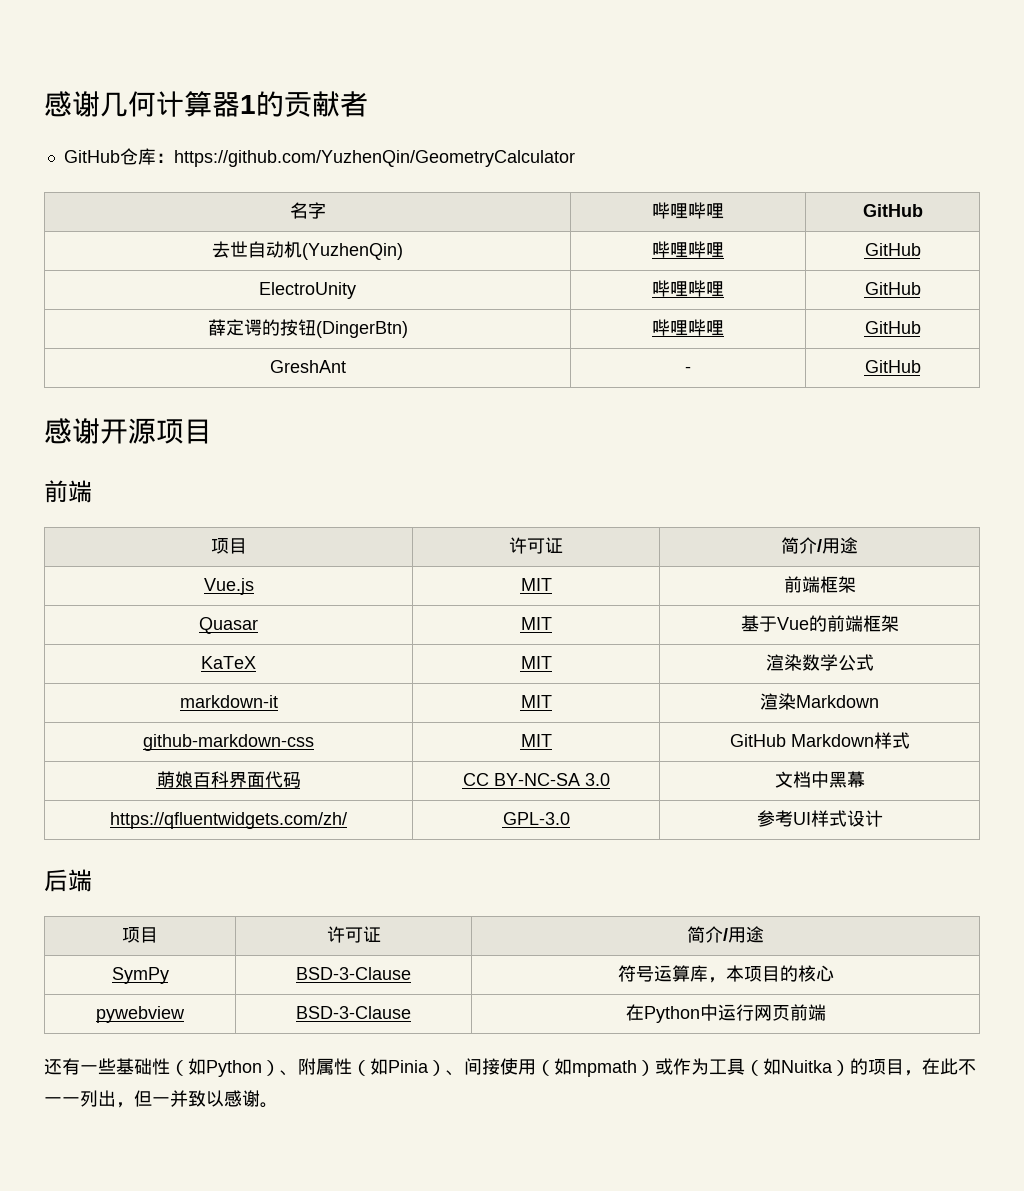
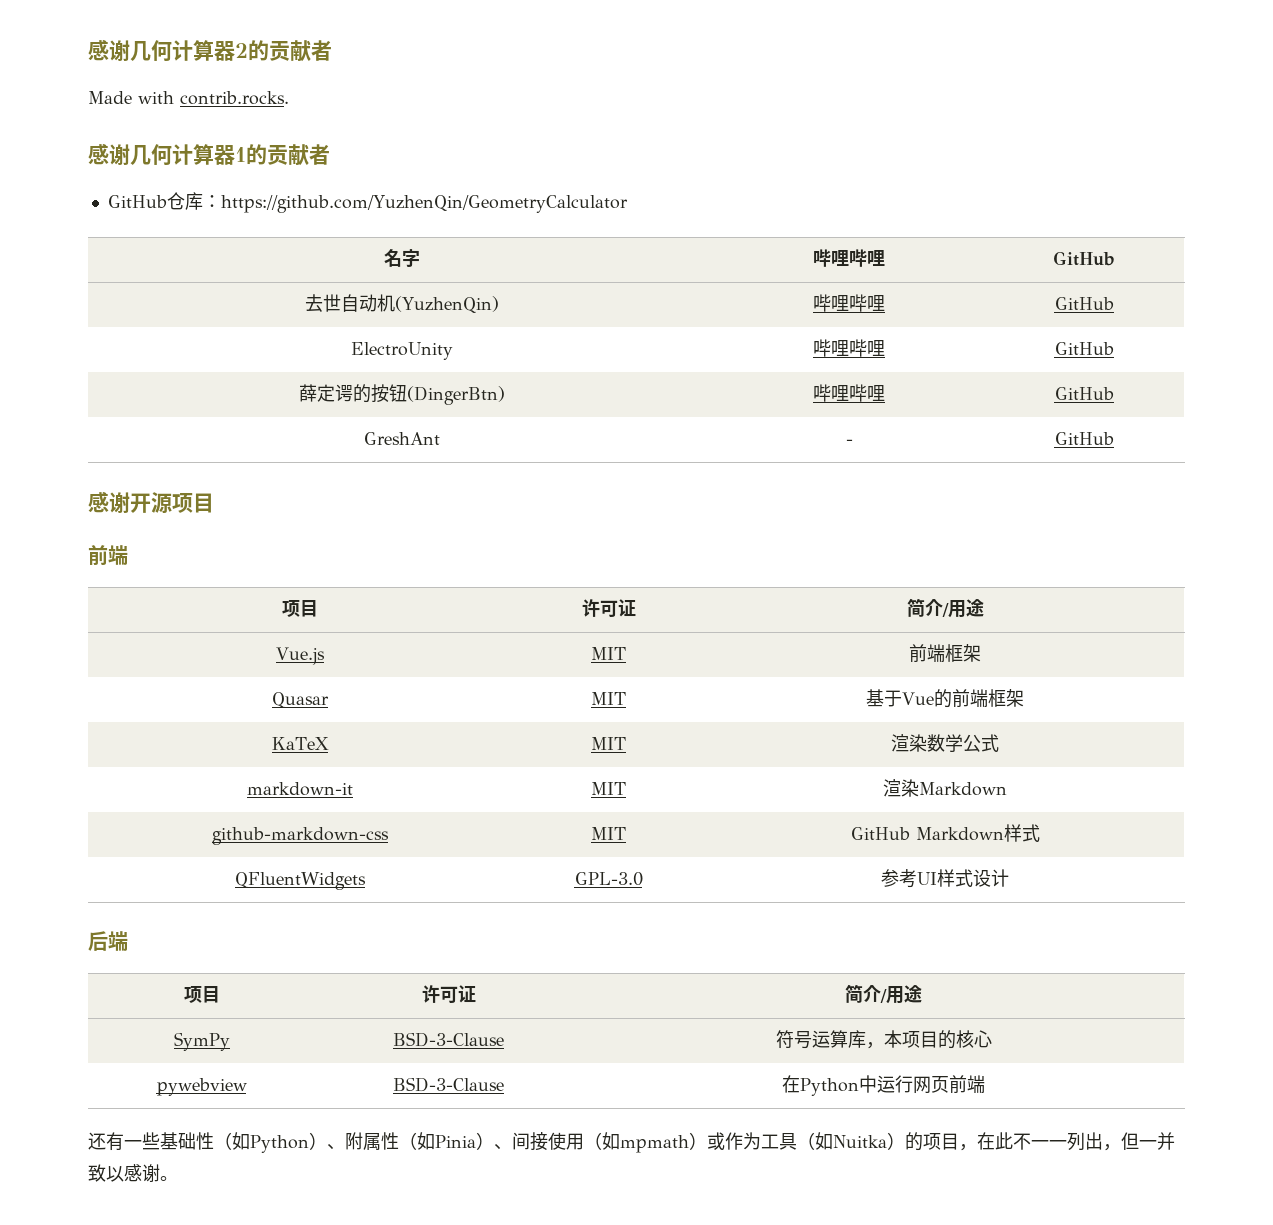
[44,91,240,117] 感谢几何计算器 -> [88,39,332,62] [88,91,289,105] [88,143,235,166] 感谢几何计算器2的贡献者 // Made with contrib.rocks. // 感谢几何计算器
[156,771,301,788] [462,773,610,786] [774,771,865,788] [110,812,347,829] 萌娘百科界面代码 | CC BY-NC-SA 3.0 | 文档中黑幕 // https://qfluentwidgets.com/zh/ -> [235,872,366,890] QFluentWidgets

